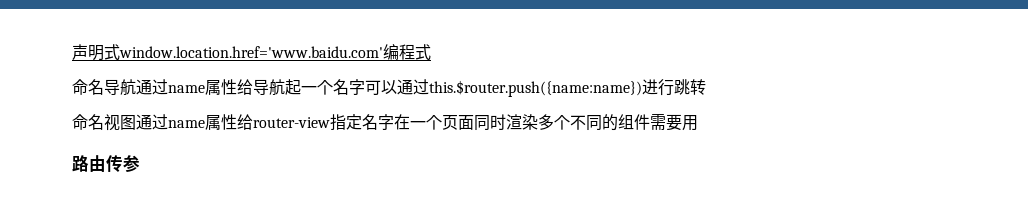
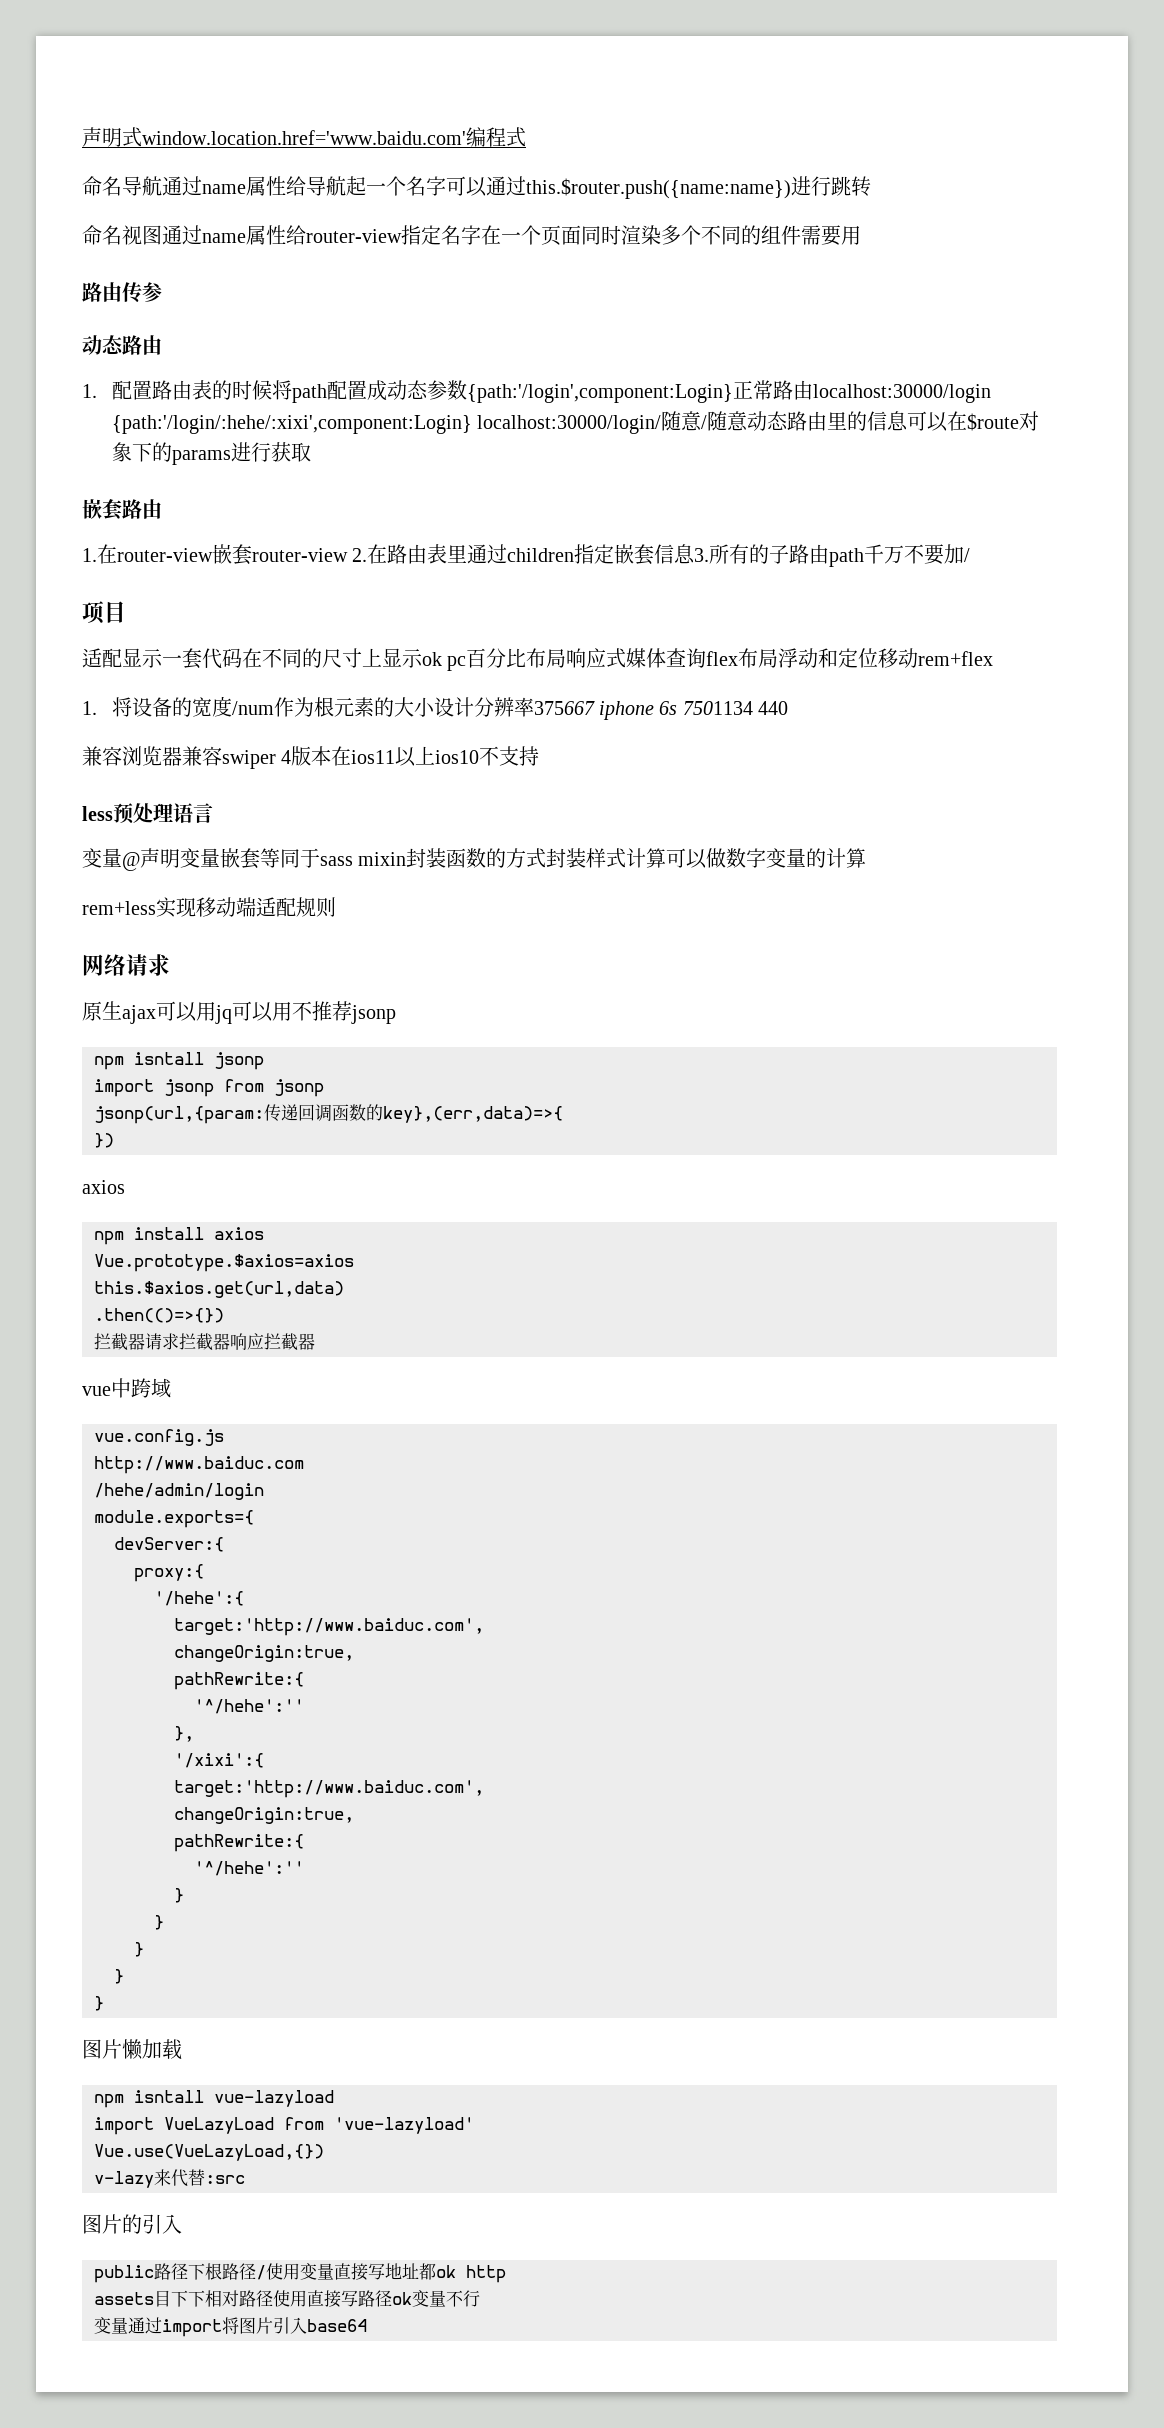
(140, 163) none -> [82,335,162,355] [82,380,991,403] [111,411,1039,434] [111,442,311,465] [82,499,162,520] [82,544,971,567] [82,601,126,624] [82,648,994,671] [82,696,789,720] [82,746,540,769] [82,803,213,824] [82,848,867,871] [82,897,336,918] [82,954,170,976] [82,1001,396,1024] [94,1052,264,1070] [94,1079,324,1097] [94,1104,563,1124] [94,1133,114,1148] [82,1180,125,1194] [94,1227,264,1245] [94,1254,354,1272] [94,1281,344,1298] [94,1308,224,1323] [94,1333,315,1351] [82,1378,171,1398] [94,1429,224,1446] [94,1456,304,1474] [94,1483,264,1500] [94,1510,254,1528] [114,1537,224,1552] [134,1564,204,1582] [154,1591,244,1606] [174,1618,484,1636] [174,1645,354,1662] [174,1672,304,1690] [194,1699,304,1714] [174,1726,194,1742] [174,1753,264,1768] [174,1780,484,1798] [174,1807,354,1824] [174,1834,304,1852] [194,1861,304,1876] [174,1888,184,1903] [154,1915,164,1930] [134,1942,144,1957] [114,1969,124,1984] [94,1996,104,2011] [82,2039,182,2060] [94,2090,334,2108] [94,2117,474,2135] [94,2144,324,2161] [94,2169,245,2188] [82,2214,182,2234] [94,2263,506,2283] [94,2290,480,2308] [94,2317,367,2337] // 动态路由 // 1.配置路由表的时候将path配置成动态参数{path:'/login',component:Login}正常路由localhost:30000/login {path:'/login/:hehe/:xixi',component:Login} localhost:30000/login/随意/随意动态路由里的信息可以在$route对象下的params进行获取 // 嵌套路由 // 1.在router-view嵌套router-view 2.在路由表里通过children指定嵌套信息3.所有的子路由path千万不要加/ // 项目 // 适配显示一套代码在不同的尺寸上显示ok pc百分比布局响应式媒体查询flex布局浮动和定位移动rem+flex // 1.将设备的宽度/num作为根元素的大小设计分辨率375667 iphone 6s 7501134 440 // 兼容浏览器兼容swiper 4版本在ios11以上ios10不支持 // less预处理语言 // 变量@声明变量嵌套等同于sass mixin封装函数的方式封装样式计算可以做数字变量的计算 // rem+less实现移动端适配规则 // 网络请求 // 原生ajax可以用jq可以用不推荐jsonp // npm isntall jsonp // import jsonp from jsonp // jsonp(url,{param:传递回调函数的key},(err,data)=>{ // }) // axios // npm install axios // Vue.prototype.$axios=axios // this.$axios.get(url,data) // .then(()=>{}) // 拦截器请求拦截器响应拦截器 // vue中跨域 // vue.config.js // http://www.baiduc.com // /hehe/admin/login // module.exports={ // devServer:{ // proxy:{ // '/hehe':{ // target:'http://www.baiduc.com', // changeOrigin:true, // pathRewrite:{ // '^/hehe':'' // }, // '/xixi':{ // target:'http://www.baiduc.com', // changeOrigin:true, // pathRewrite:{ // '^/hehe':'' // } // } // } // } // } // 图片懒加载 // npm isntall vue-lazyload // import VueLazyLoad from 'vue-lazyload' // Vue.use(VueLazyLoad,{}) // v-lazy来代替:src // 图片的引入 // public路径下根路径/使用变量直接写地址都ok http // assets目下下相对路径使用直接写路径ok变量不行 // 变量通过import将图片引入base64

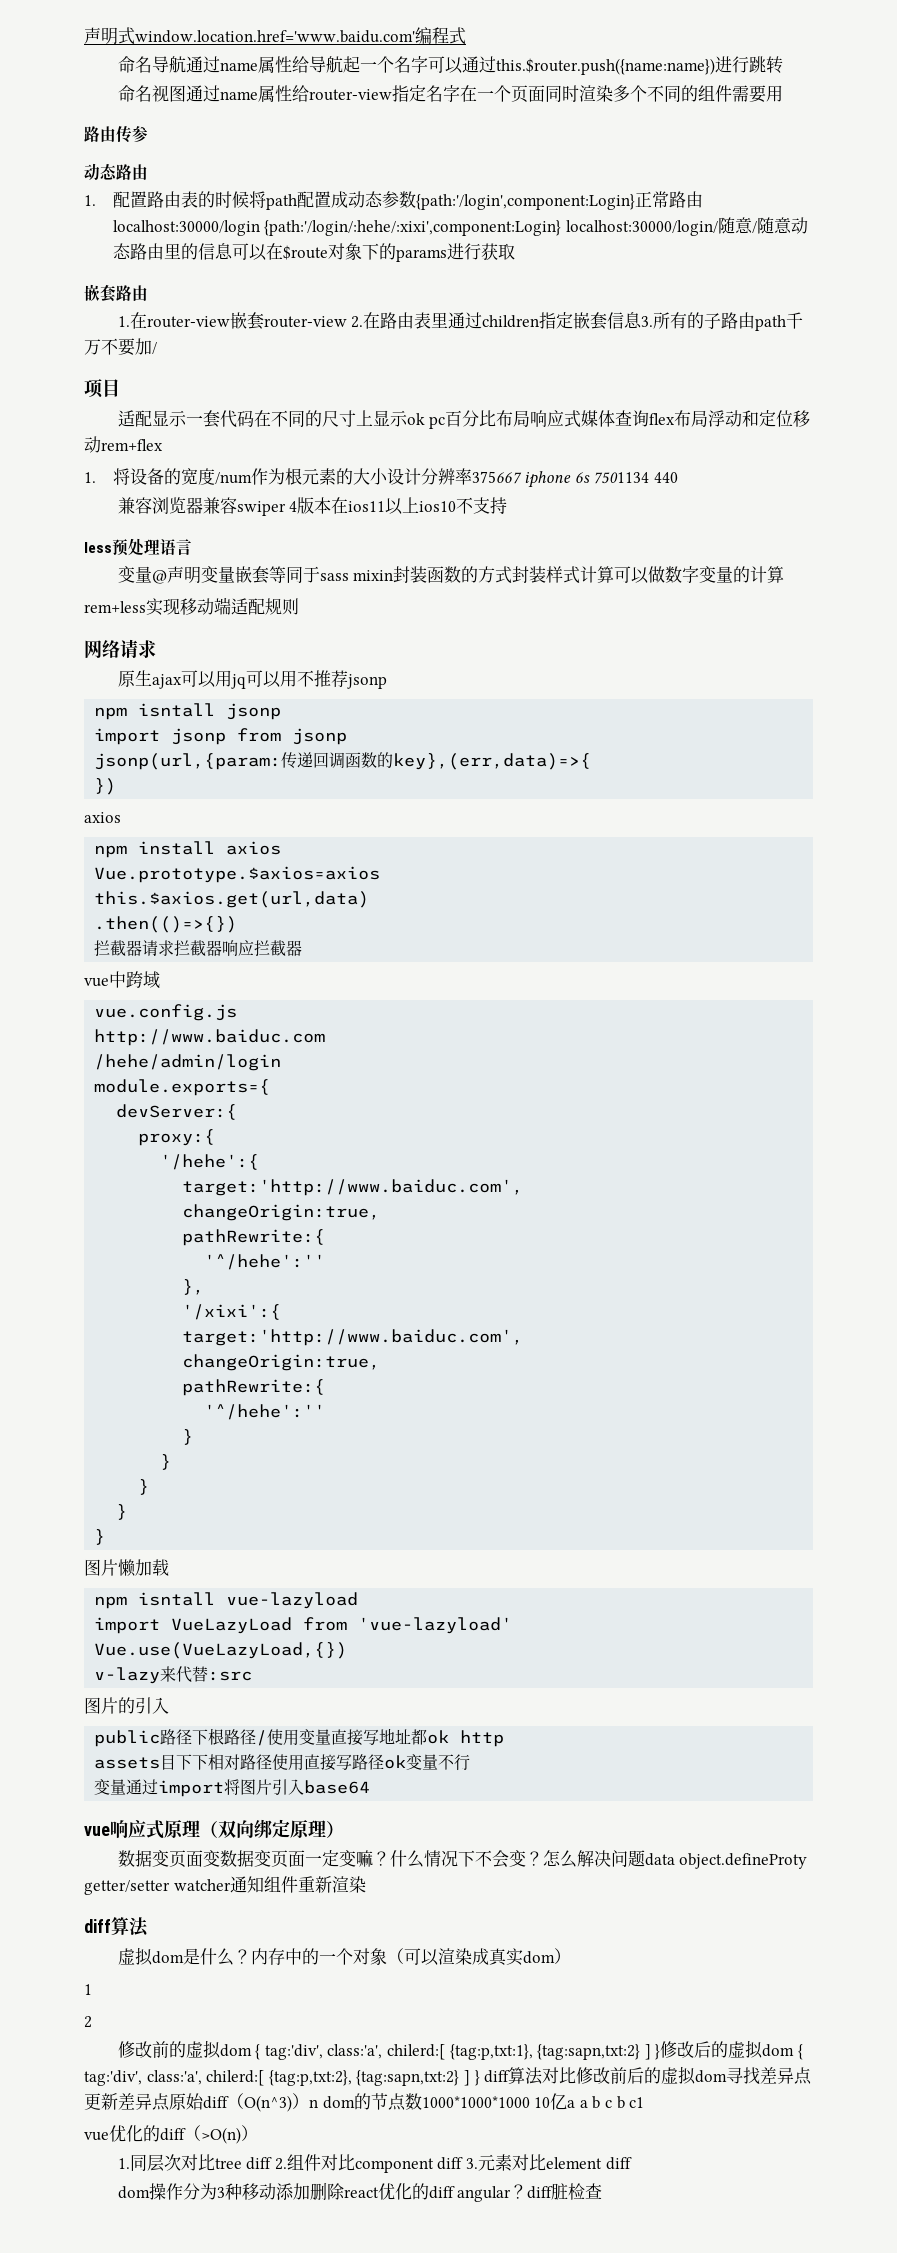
(367, 2325) none -> [84,1819,344,1839] [117,1850,808,1869] [84,1876,366,1895] [84,1917,149,1937] [117,1947,571,1966] [84,1984,92,1995] [84,2016,92,2028] [117,2040,803,2060] [84,2066,813,2086] [84,2093,645,2112] [84,2125,258,2144] [117,2154,632,2173] [117,2182,603,2202] // vue响应式原理（双向绑定原理） // 数据变页面变数据变页面一定变嘛？什么情况下不会变？怎么解决问题data object.defineProty getter/setter watcher通知组件重新渲染 // diff算法 // 虚拟dom是什么？内存中的一个对象（可以渲染成真实dom） // 1 // 2 // 修改前的虚拟dom { tag:'div', class:'a', chilerd:[ {tag:p,txt:1}, {tag:sapn,txt:2} ] }修改后的虚拟dom { tag:'div', class:'a', chilerd:[ {tag:p,txt:2}, {tag:sapn,txt:2} ] } diff算法对比修改前后的虚拟dom寻找差异点更新差异点原始diff（O(n^3)）n dom的节点数1000*1000*1000 10亿a a b c b c1 // vue优化的diff（>O(n)） // 1.同层次对比tree diff 2.组件对比component diff 3.元素对比element diff // dom操作分为3种移动添加删除react优化的diff angular？diff脏检查

